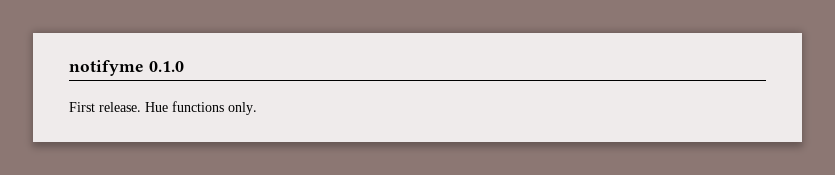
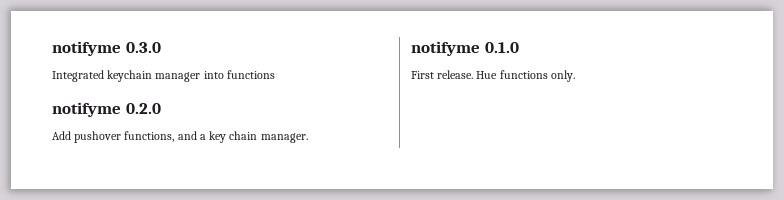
[69,60,144,76] notifyme -> [52,41,161,56] [52,70,275,82] [52,102,161,117] [52,131,308,143] [411,41,480,56] notifyme 0.3.0 // Integrated keychain manager into functions // notifyme 0.2.0 // Add pushover functions, and a key chain manager. // notifyme

